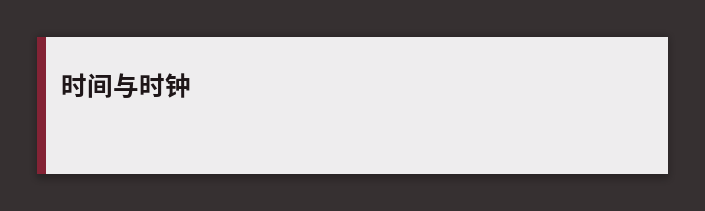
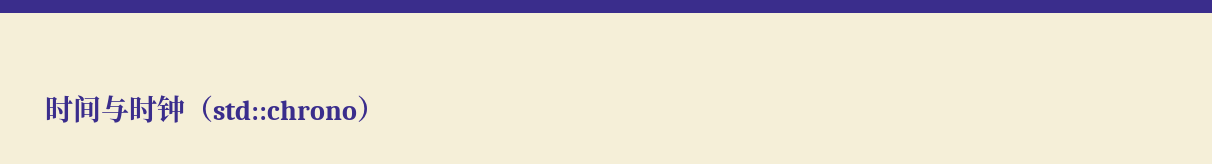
(191, 85) none -> [185,95,385,122] （std::chrono）

